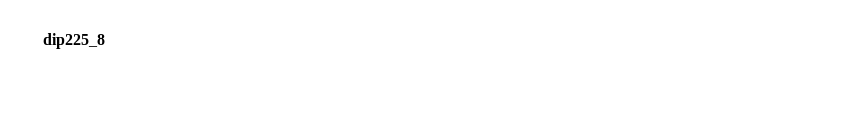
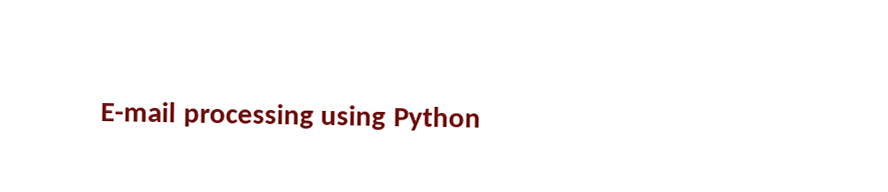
[43,33,105,49] dip225_8 -> [100,101,482,132] E-mail processing using Python

